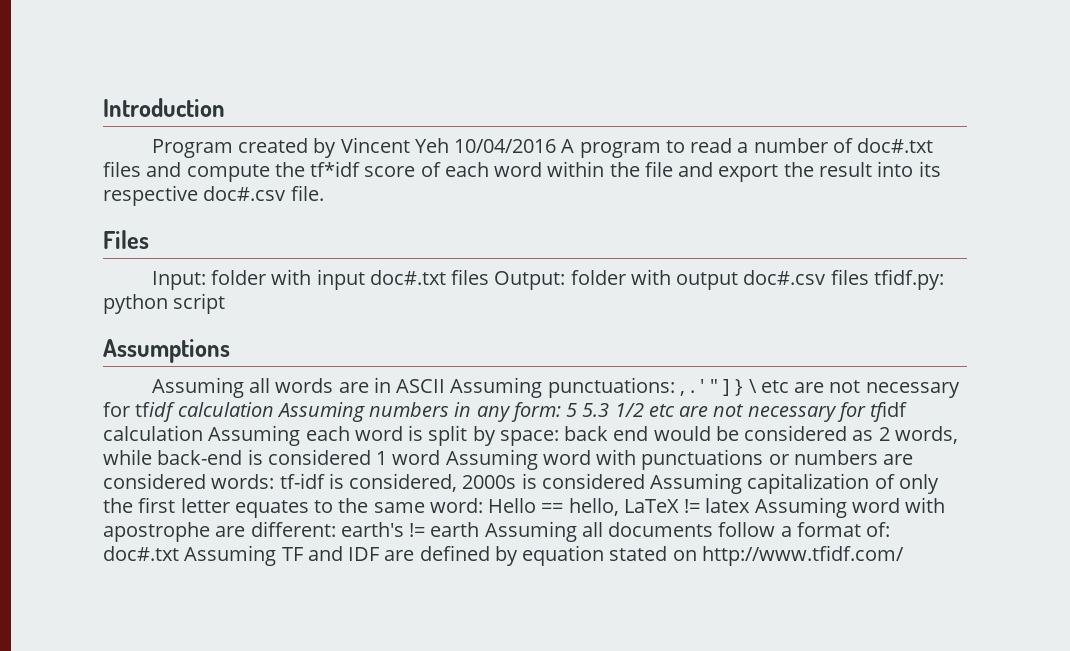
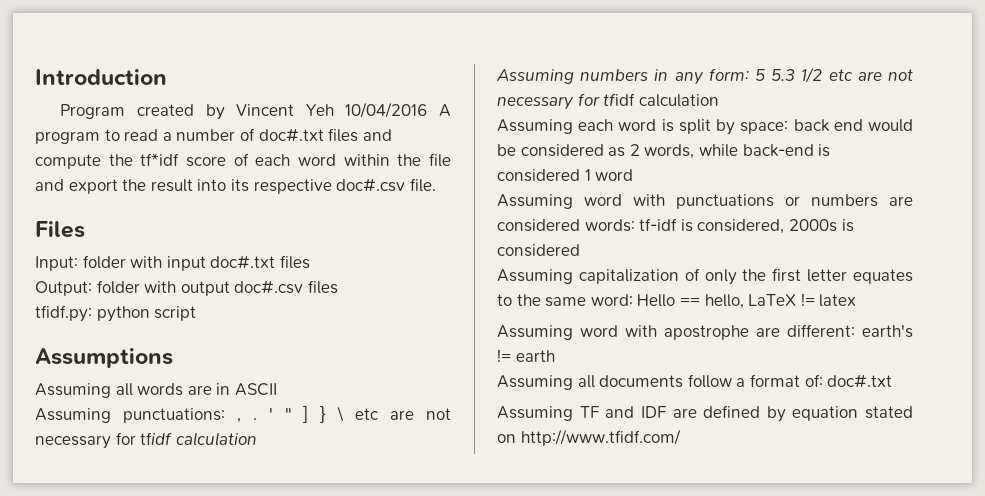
(490, 277) none -> (310, 262) //
(869, 277) none -> (338, 287) //
(446, 386) none -> (277, 389) //
(274, 409) none -> (257, 439) //
(203, 433) none -> (719, 100) //
(441, 457) none -> (634, 175) //
(645, 481) none -> (580, 250) //
(751, 505) none -> (857, 300) //
(480, 529) none -> (555, 356) //
(179, 553) none -> (893, 381) //

